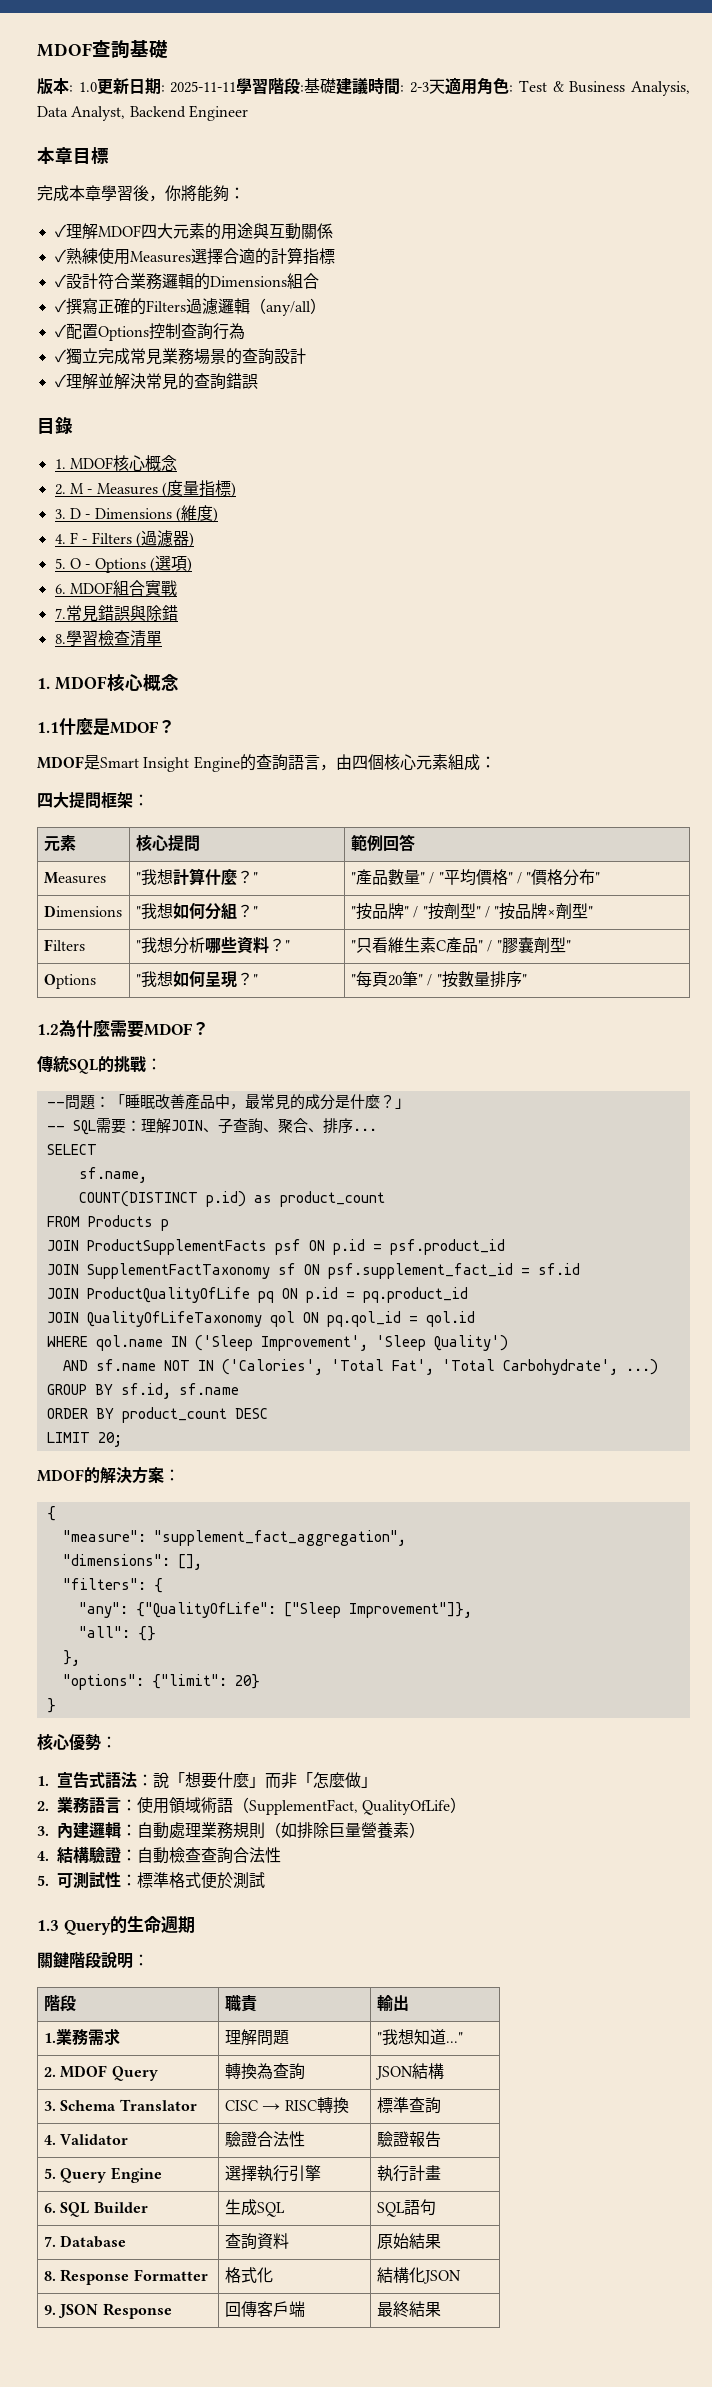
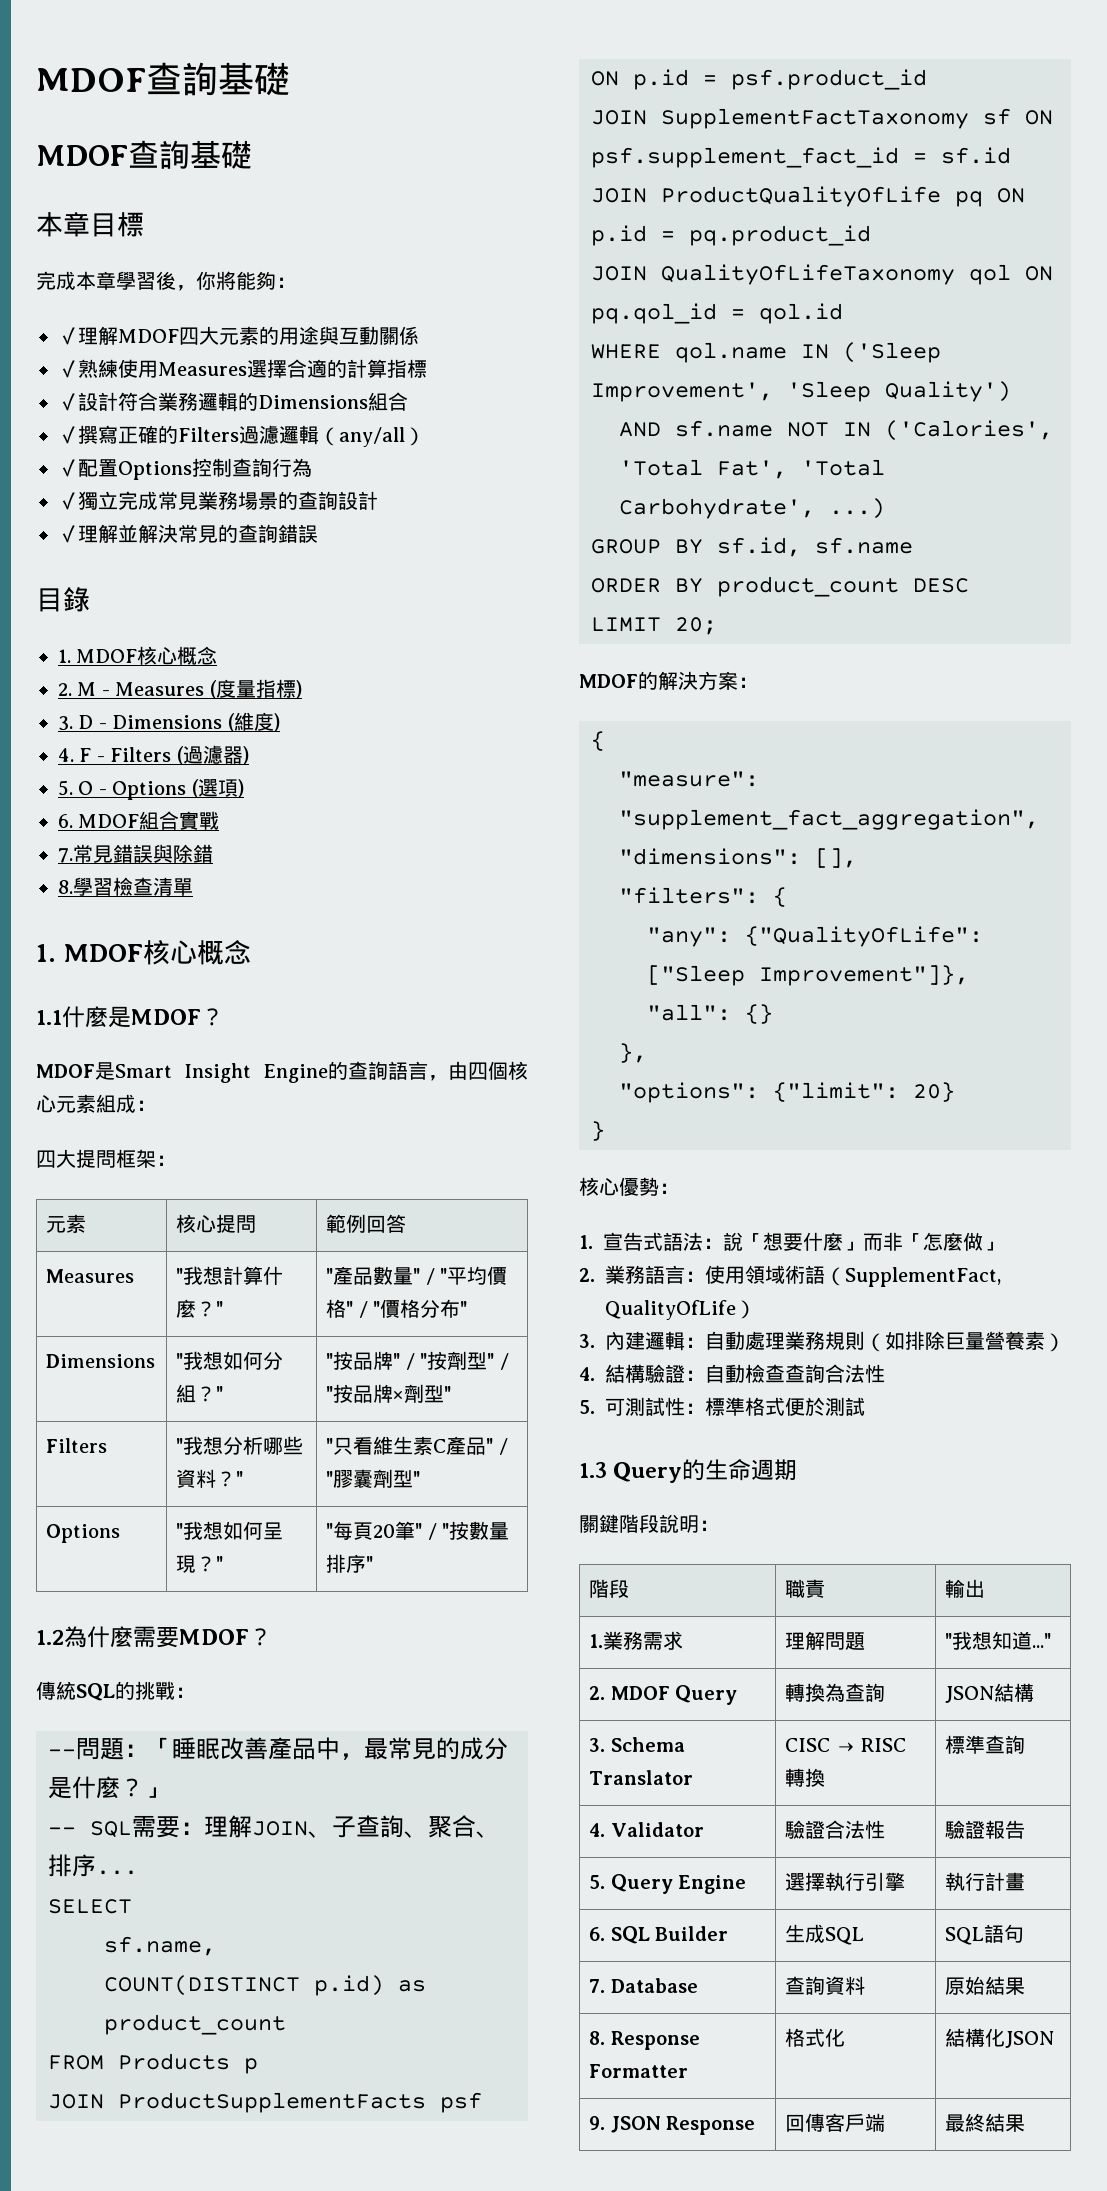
[37,39,168,59] [37,77,690,96] [37,105,248,121] MDOF查詢基礎 // 版本: 1.0更新日期: 2025-11-11學習階段:基礎建議時間: 2-3天適用角色: Test & Business Analysis, Data Analyst, Backend Engineer -> [36,62,290,96] [36,140,252,169] MDOF查詢基礎 // MDOF查詢基礎

